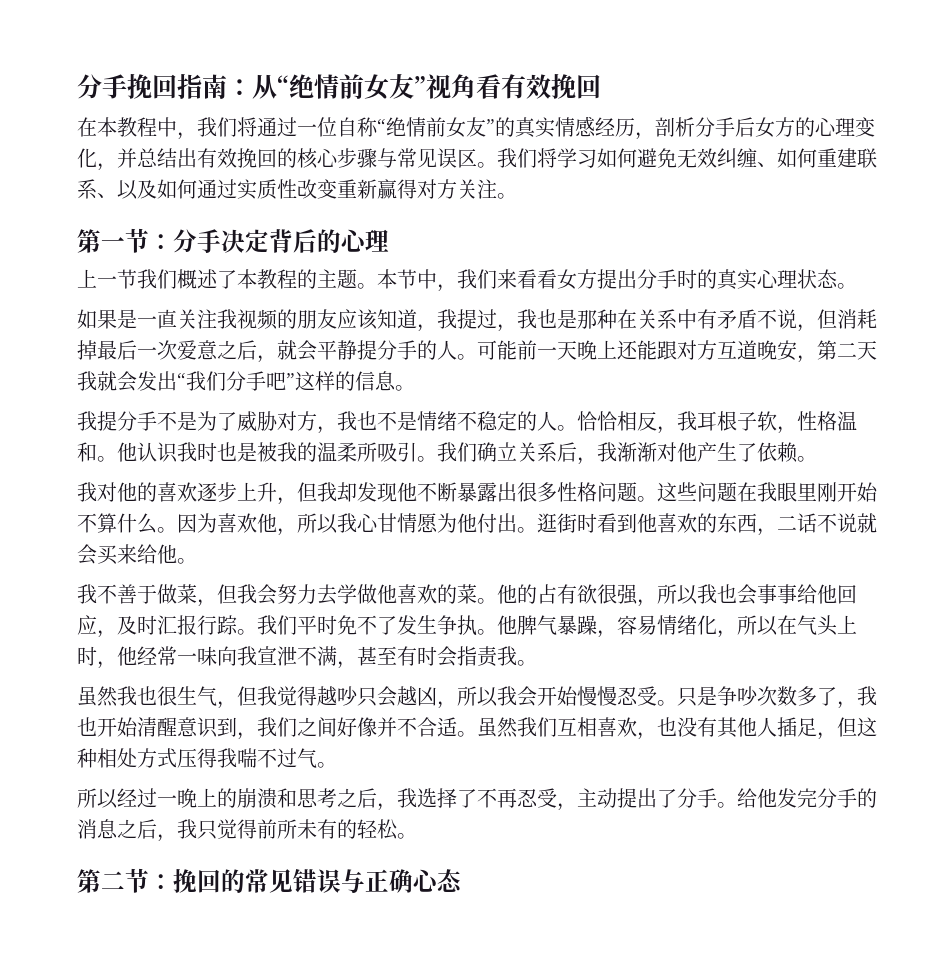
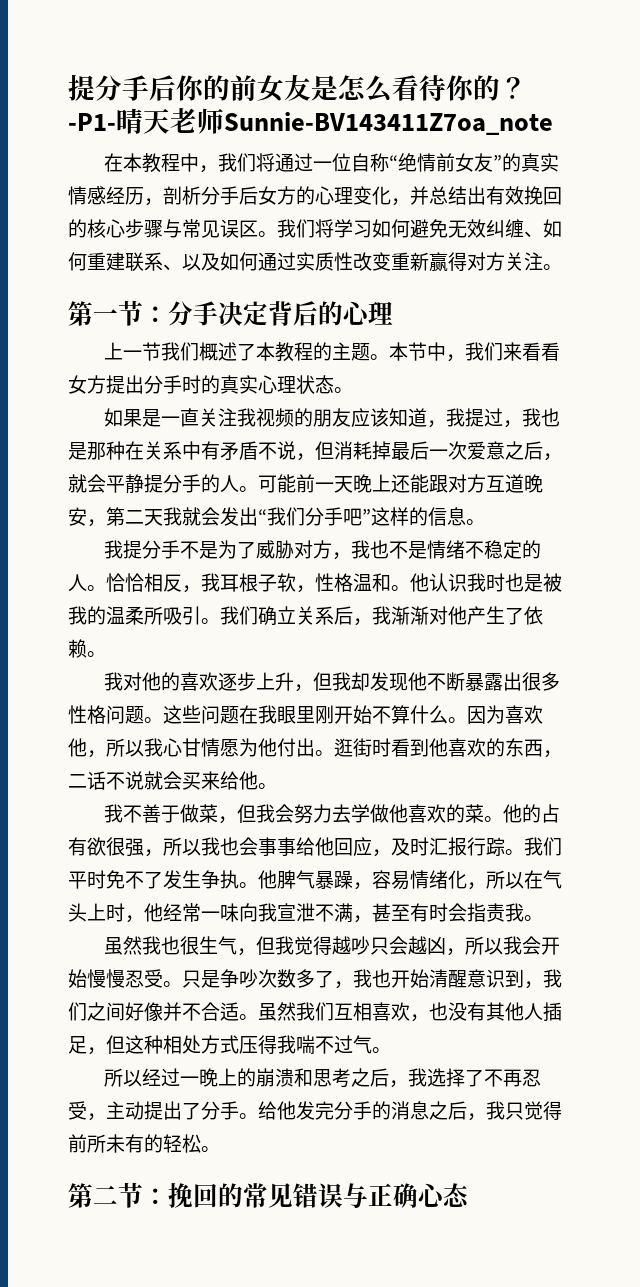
[77,74,601,100] 分手挽回指南：从“绝情前女友”视角看有效挽回 -> [68,74,527,103] [68,108,553,135] 提分手后你的前女友是怎么看待你的？-P1-晴天老师Sunnie-BV143411Z7oa_note

